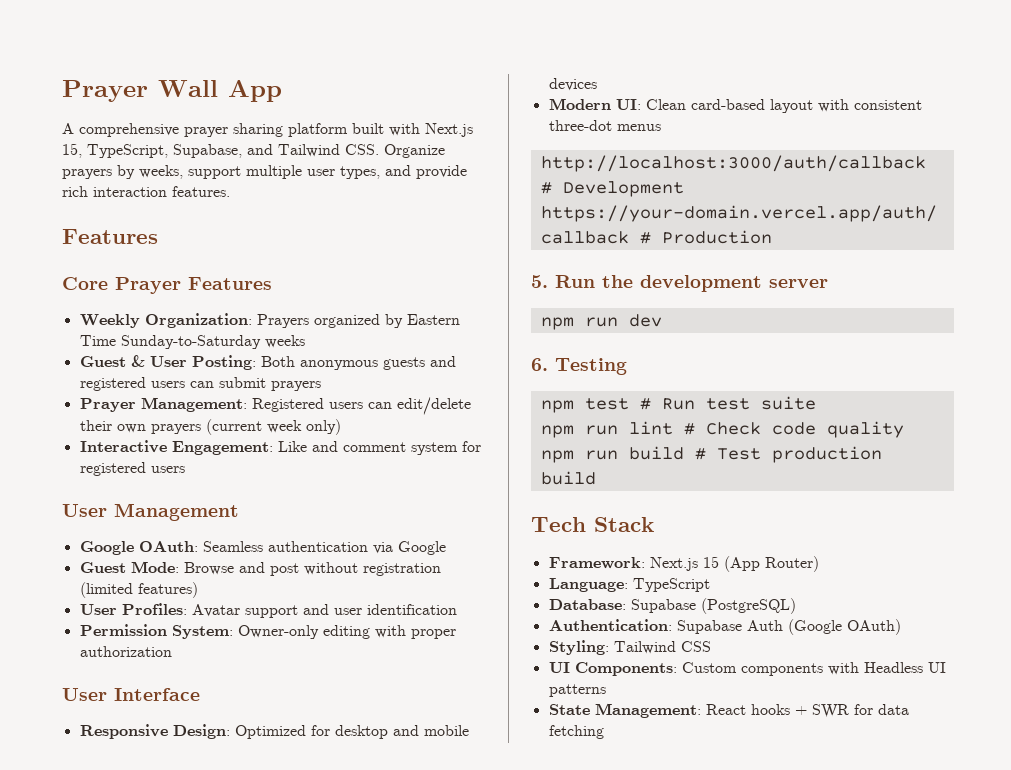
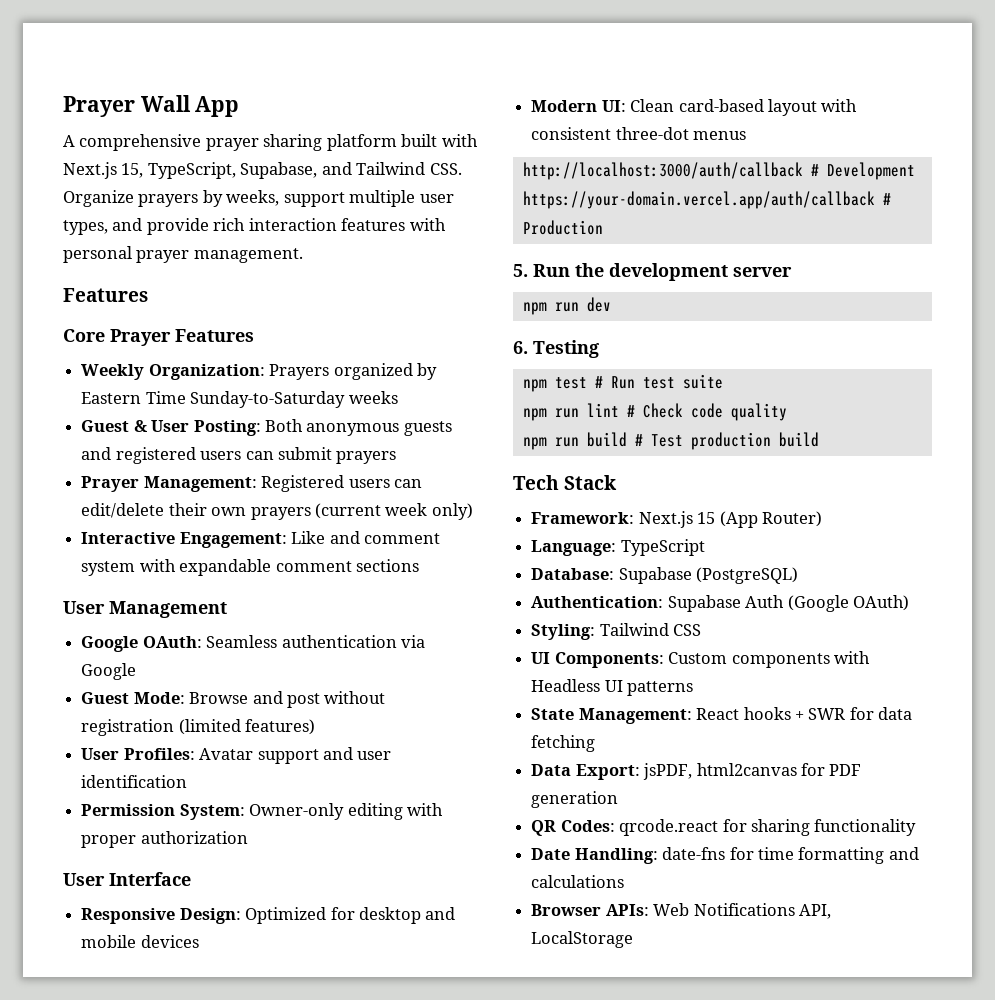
[172,186,230,197] features. -> [341,218,446,231] [63,246,303,263] features with personal prayer management.
[461,441,481,452] [79,462,185,476] for registered users -> [139,559,419,576] with expandable comment sections
(604, 732) none -> [531,763,862,780] [531,791,619,808] [531,819,917,836] [531,847,919,864] [531,875,625,888] [531,903,831,919] [531,931,634,948] // Data Export: jsPDF, html2canvas for PDF generation // QR Codes: qrcode.react for sharing functionality // Date Handling: date-fns for time formatting and calculations // Browser APIs: Web Notifications API, LocalStorage

